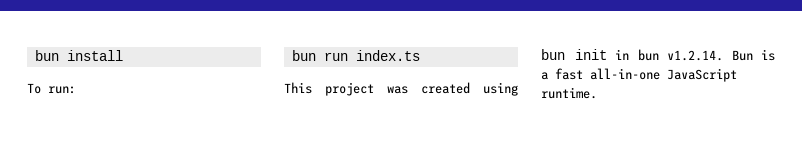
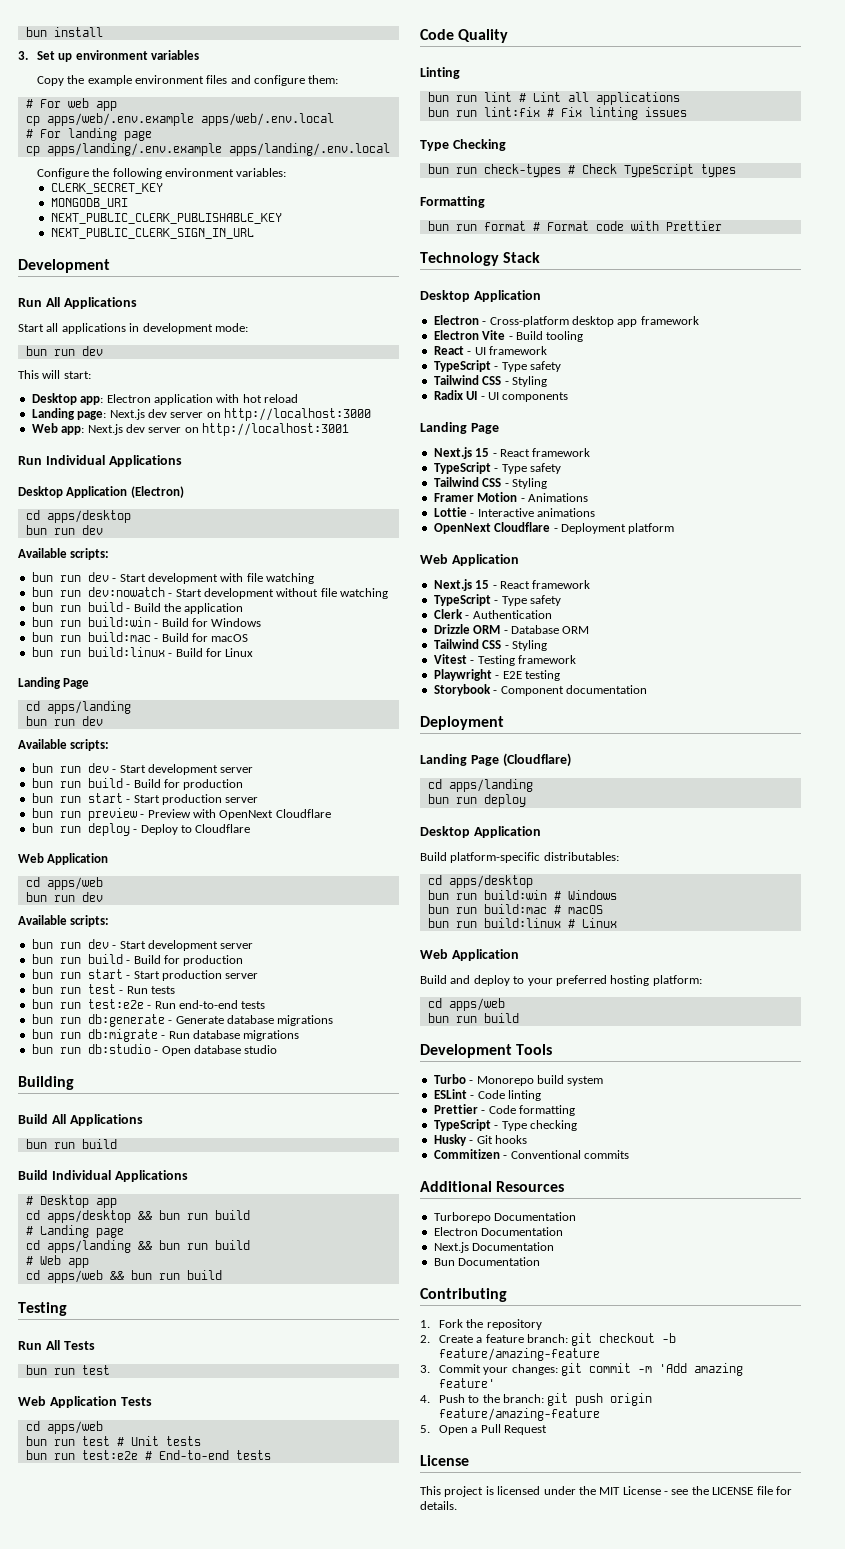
[27,83,76,94] [291,50,420,61] [284,82,518,96] [541,49,775,61] [541,68,737,82] [541,87,597,99] To run: // bun run index.ts // This project was created using bun init in bun v1.2.14. Bun is a fast all-in-one JavaScript runtime. -> [18,50,199,62] [36,75,339,86] [25,98,117,111] [25,113,334,126] [25,128,152,141] [25,143,390,156] [36,168,287,179] [50,183,163,194] [50,198,128,209] [50,213,282,224] [50,228,254,239] [18,259,110,273] [18,297,137,309] [18,323,248,334] [25,346,103,356] [18,370,91,379] [31,393,298,405] [31,408,371,421] [31,423,349,436] [18,455,182,467] [18,486,184,498] [25,510,131,523] [25,525,103,535] [18,548,110,560] [31,572,314,584] [31,587,388,599] [31,602,244,614] [31,617,262,627] [31,632,249,642] [31,647,254,657] [18,677,90,689] [25,701,131,714] [25,716,103,726] [18,739,110,751] [31,763,254,775] [31,778,244,790] [31,793,259,805] [31,808,331,821] [31,823,251,836] [18,853,109,865] [25,877,103,890] [25,892,103,902] [18,915,110,927] [31,939,254,951] [31,954,244,966] [31,969,259,981] [31,984,175,994] [31,999,266,1009] [31,1014,334,1027] [31,1029,300,1042] [31,1044,278,1056] [18,1076,74,1090] [18,1114,143,1126] [25,1139,117,1149] [18,1170,188,1182] [25,1195,117,1208] [25,1210,250,1223] [25,1225,124,1238] [25,1240,250,1253] [25,1255,89,1268] [25,1270,222,1283] [18,1302,67,1316] [18,1340,95,1350] [25,1365,110,1375] [18,1396,152,1408] [25,1421,103,1434] [25,1436,201,1446] [25,1450,271,1460] [420,29,509,43] [420,67,460,79] [427,92,680,105] [427,107,687,120] [420,139,506,151] [427,164,736,177] [420,196,485,208] [427,221,722,231] [420,252,541,266] [420,290,541,302] [433,315,699,327] [433,330,584,342] [433,346,547,355] [433,360,561,372] [433,375,547,387] [433,390,569,402] [420,422,499,434] [433,447,591,459] [433,462,561,474] [433,477,547,489] [433,492,588,502] [433,507,595,517] [433,522,675,534] [420,554,519,566] [433,579,591,591] [433,594,561,606] [433,609,552,619] [433,624,590,634] [433,639,547,651] [433,654,576,666] [433,669,560,681] [433,684,647,696] [420,716,504,730] [420,753,571,767] [427,779,533,792] [427,794,526,807] [420,826,541,838] [420,852,619,863] [427,875,533,888] [427,890,617,900] [427,904,603,914] [427,918,617,928] [420,949,519,961] [420,975,702,986] [427,998,505,1011] [427,1013,519,1023] [420,1044,553,1058] [433,1074,604,1086] [433,1089,541,1101] [433,1104,575,1116] [433,1119,577,1131] [433,1134,527,1146] [433,1149,629,1159] [420,1181,565,1192] [433,1212,577,1223] [433,1227,564,1236] [433,1242,555,1253] [433,1257,541,1266] [420,1288,507,1302] [420,1319,542,1330] [420,1333,677,1346] [438,1348,600,1361] [420,1363,743,1376] [438,1378,495,1388] [420,1393,653,1406] [438,1408,600,1421] [420,1424,547,1435] [420,1455,469,1466] [420,1486,792,1497] [420,1501,457,1510] 3. Set up environment variables // Copy the example environment files and configure them: // # For web app // cp apps/web/.env.example apps/web/.env.local // # For landing page // cp apps/landing/.env.example apps/landing/.env.local // Configure the following environment variables: // CLERK_SECRET_KEY // MONGODB_URI // NEXT_PUBLIC_CLERK_PUBLISHABLE_KEY // NEXT_PUBLIC_CLERK_SIGN_IN_URL // Development // Run All Applications // Start all applications in development mode: // bun run dev // This will start: // Desktop app: Electron application with hot reload // Landing page: Next.js dev server on http://localhost:3000 // Web app: Next.js dev server on http://localhost:3001 // Run Individual Applications // Desktop Application (Electron) // cd apps/desktop // bun run dev // Available scripts: // bun run dev - Start development with file watching // bun run dev:nowatch - Start development without file watching // bun run build - Build the application // bun run build:win - Build for Windows // bun run build:mac - Build for macOS // bun run build:linux - Build for Linux // Landing Page // cd apps/landing // bun run dev // Available scripts: // bun run dev - Start development server // bun run build - Build for production // bun run start - Start production server // bun run preview - Preview with OpenNext Cloudflare // bun run deploy - Deploy to Cloudflare // Web Application // cd apps/web // bun run dev // Available scripts: // bun run dev - Start development server // bun run build - Build for production // bun run start - Start production server // bun run test - Run tests // bun run test:e2e - Run end-to-end tests // bun run db:generate - Generate database migrations // bun run db:migrate - Run database migrations // bun run db:studio - Open database studio // Building // Build All Applications // bun run build // Build Individual Applications // # Desktop app // cd apps/desktop && bun run build // # Landing page // cd apps/landing && bun run build // # Web app // cd apps/web && bun run build // Testing // Run All Tests // bun run test // Web Application Tests // cd apps/web // bun run test # Unit tests // bun run test:e2e # End-to-end tests // Code Quality // Linting // bun run lint # Lint all applications // bun run lint:fix # Fix linting issues // Type Checking // bun run check-types # Check TypeScript types // Formatting // bun run format # Format code with Prettier // Technology Stack // Desktop Application // Electron - Cross-platform desktop app framework // Electron Vite - Build tooling // React - UI framework // TypeScript - Type safety // Tailwind CSS - Styling // Radix UI - UI components // Landing Page // Next.js 15 - React framework // TypeScript - Type safety // Tailwind CSS - Styling // Framer Motion - Animations // Lottie - Interactive animations // OpenNext Cloudflare - Deployment platform // Web Application // Next.js 15 - React framework // TypeScript - Type safety // Clerk - Authentication // Drizzle ORM - Database ORM // Tailwind CSS - Styling // Vitest - Testing framework // Playwright - E2E testing // Storybook - Component documentation // Deployment // Landing Page (Cloudflare) // cd apps/landing // bun run deploy // Desktop Application // Build platform-specific distributables: // cd apps/desktop // bun run build:win # Windows // bun run build:mac # macOS // bun run build:linux # Linux // Web Application // Build and deploy to your preferred hosting platform: // cd apps/web // bun run build // Development Tools // Turbo - Monorepo build system // ESLint - Code linting // Prettier - Code formatting // TypeScript - Type checking // Husky - Git hooks // Commitizen - Conventional commits // Additional Resources // Turborepo Documentation // Electron Documentation // Next.js Documentation // Bun Documentation // Contributing // 1. Fork the repository // 2. Create a feature branch: git checkout -b feature/amazing-feature // 3. Commit your changes: git commit -m 'Add amazing feature' // 4. Push to the branch: git push origin feature/amazing-feature // 5. Open a Pull Request // License // This project is licensed under the MIT License - see the LICENSE file for details.

